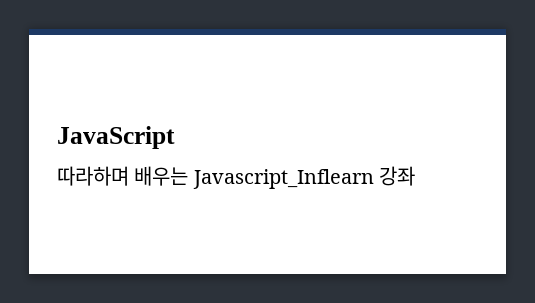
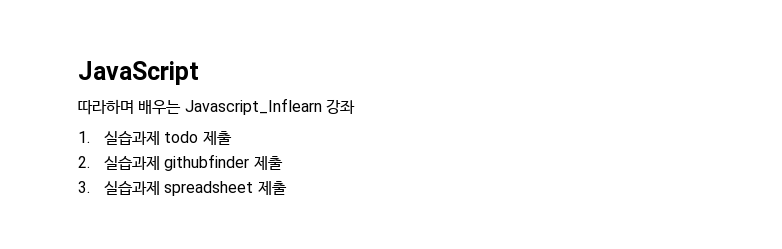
(416, 176) none -> [78,131,232,145] [78,154,283,171] [78,181,287,196] // 1. 실습과제 todo 제출 // 2. 실습과제 githubfinder 제출 // 3. 실습과제 spreadsheet 제출

